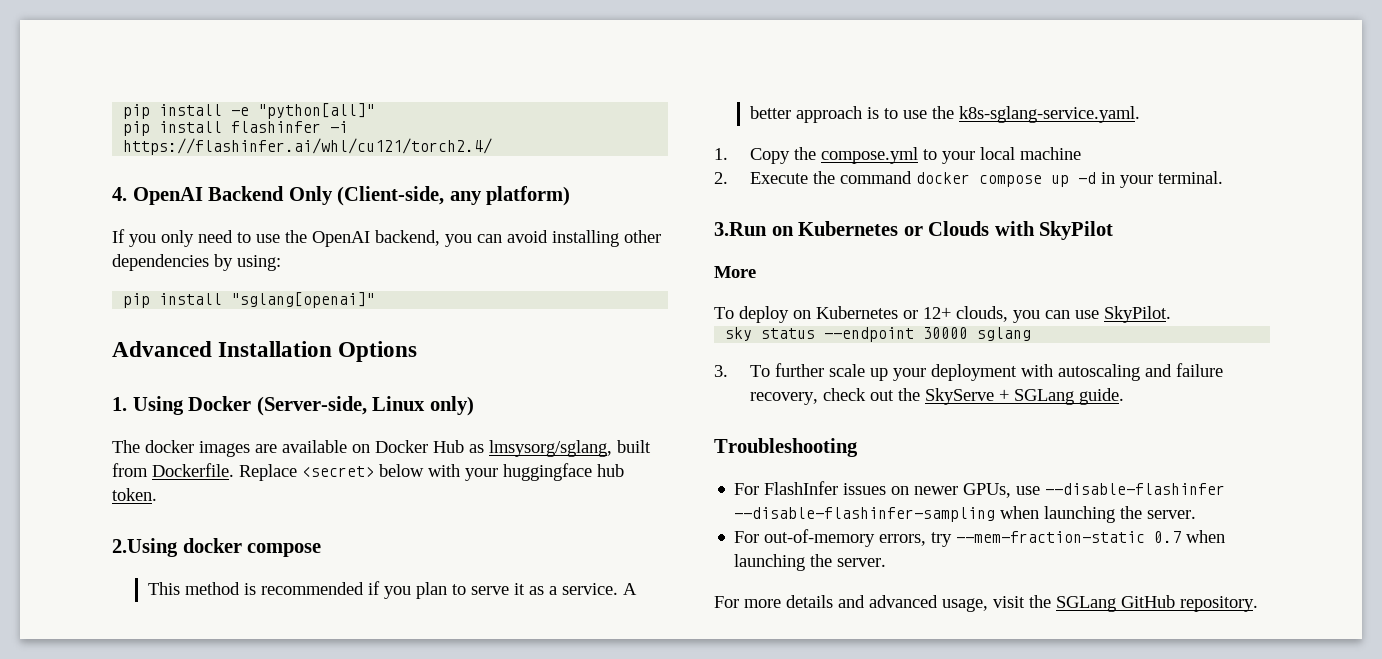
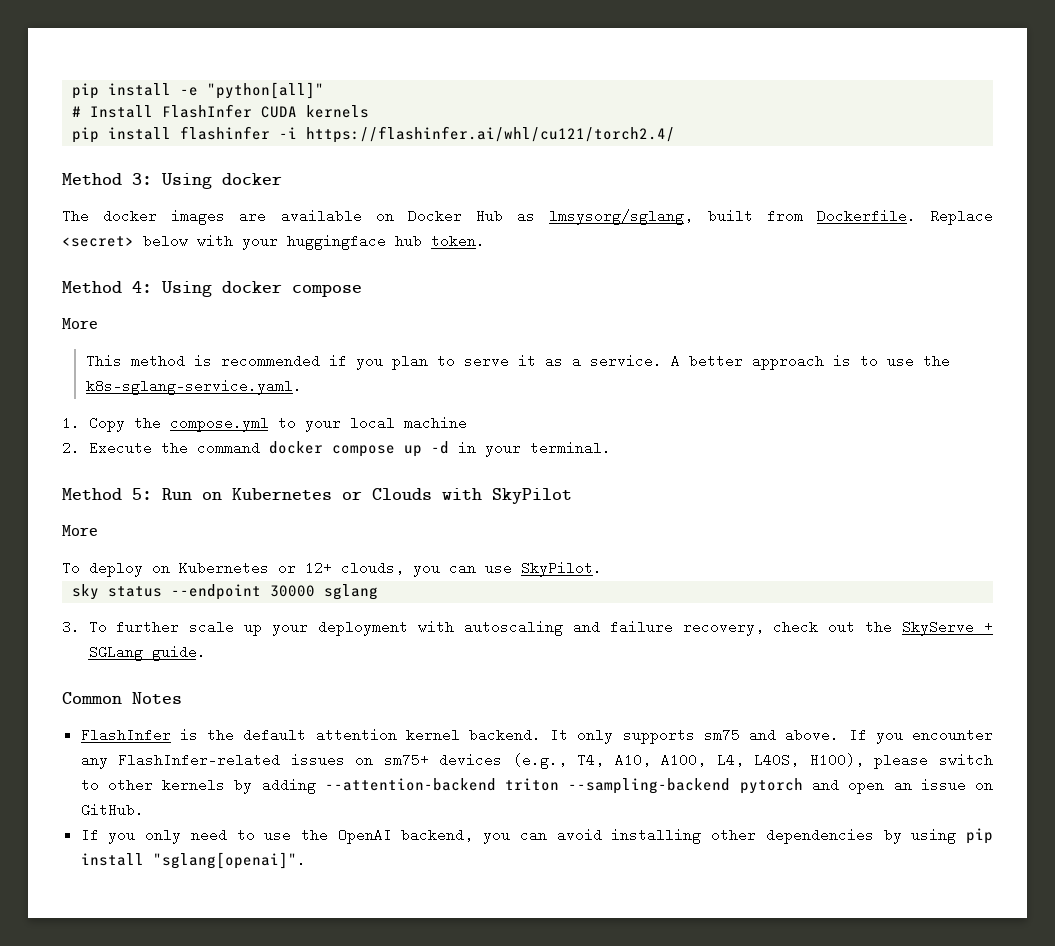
(376, 111) none -> [72,104,370,118] // # Install FlashInfer CUDA kernels
[112,186,571,206] [112,229,661,247] [112,254,281,271] [123,292,376,308] [112,341,418,362] [112,396,474,416] 4. OpenAI Backend Only (Client-side, any platform) // If you only need to use the OpenAI backend, you can avoid installing other dependencies by using: // pip install "sglang[openai]" // Advanced Installation Options // 1. Using Docker (Server-side, Linux only) -> [62,173,282,189] Method 3: Using docker
[112,538,322,557] 2.Using docker compose -> [62,281,362,297] [62,318,98,329] Method 4: Using docker compose // More
[714,222,767,236] 3.Run -> [62,488,192,500] Method 5: Run
[714,438,858,457] [734,481,1226,498] [734,506,1197,523] [734,529,1226,547] [734,554,887,571] [714,595,1258,612] Troubleshooting // For FlashInfer issues on newer GPUs, use --disable-flashinfer --disable-flashinfer-sampling when launching the server. // For out-of-memory errors, try --mem-fraction-static 0.7 when launching the server. // For more details and advanced usage, visit the SGLang GitHub repository. -> [62,692,182,704] [80,728,994,744] [80,753,994,769] [80,778,993,794] [80,803,144,817] [80,828,994,844] [80,852,306,869] Common Notes // FlashInfer is the default attention kernel backend. It only supports sm75 and above. If you encounter any FlashInfer-related issues on sm75+ devices (e.g., T4, A10, A100, L4, L40S, H100), please switch to other kernels by adding --attention-backend triton --sampling-backend pytorch and open an issue on GitHub. // If you only need to use the OpenAI backend, you can avoid installing other dependencies by using pip install "sglang[openai]".

